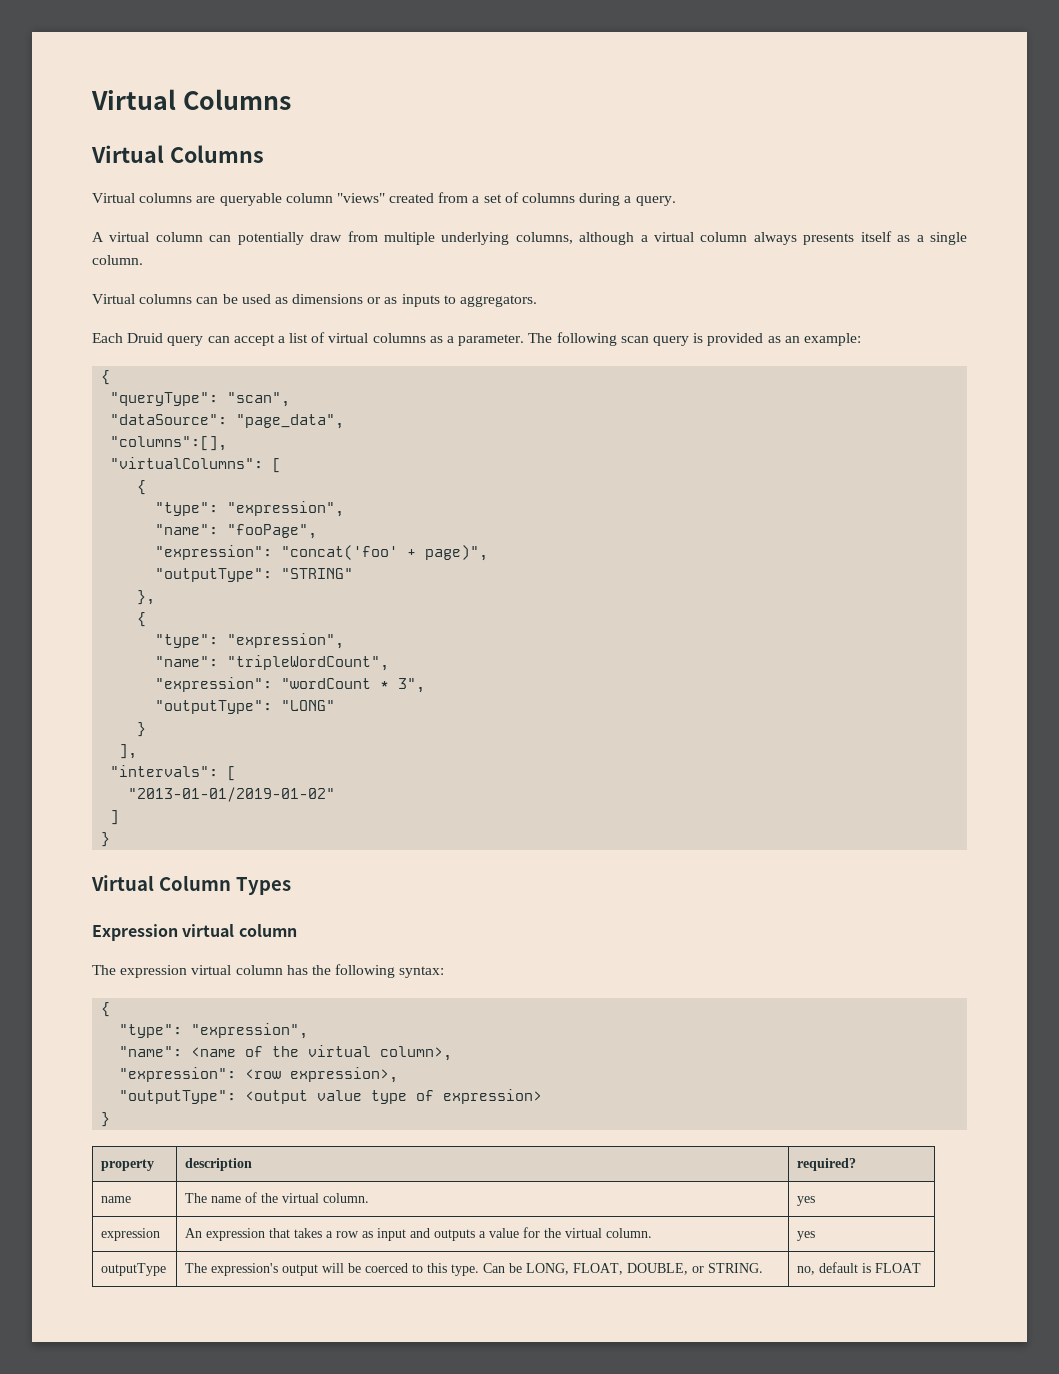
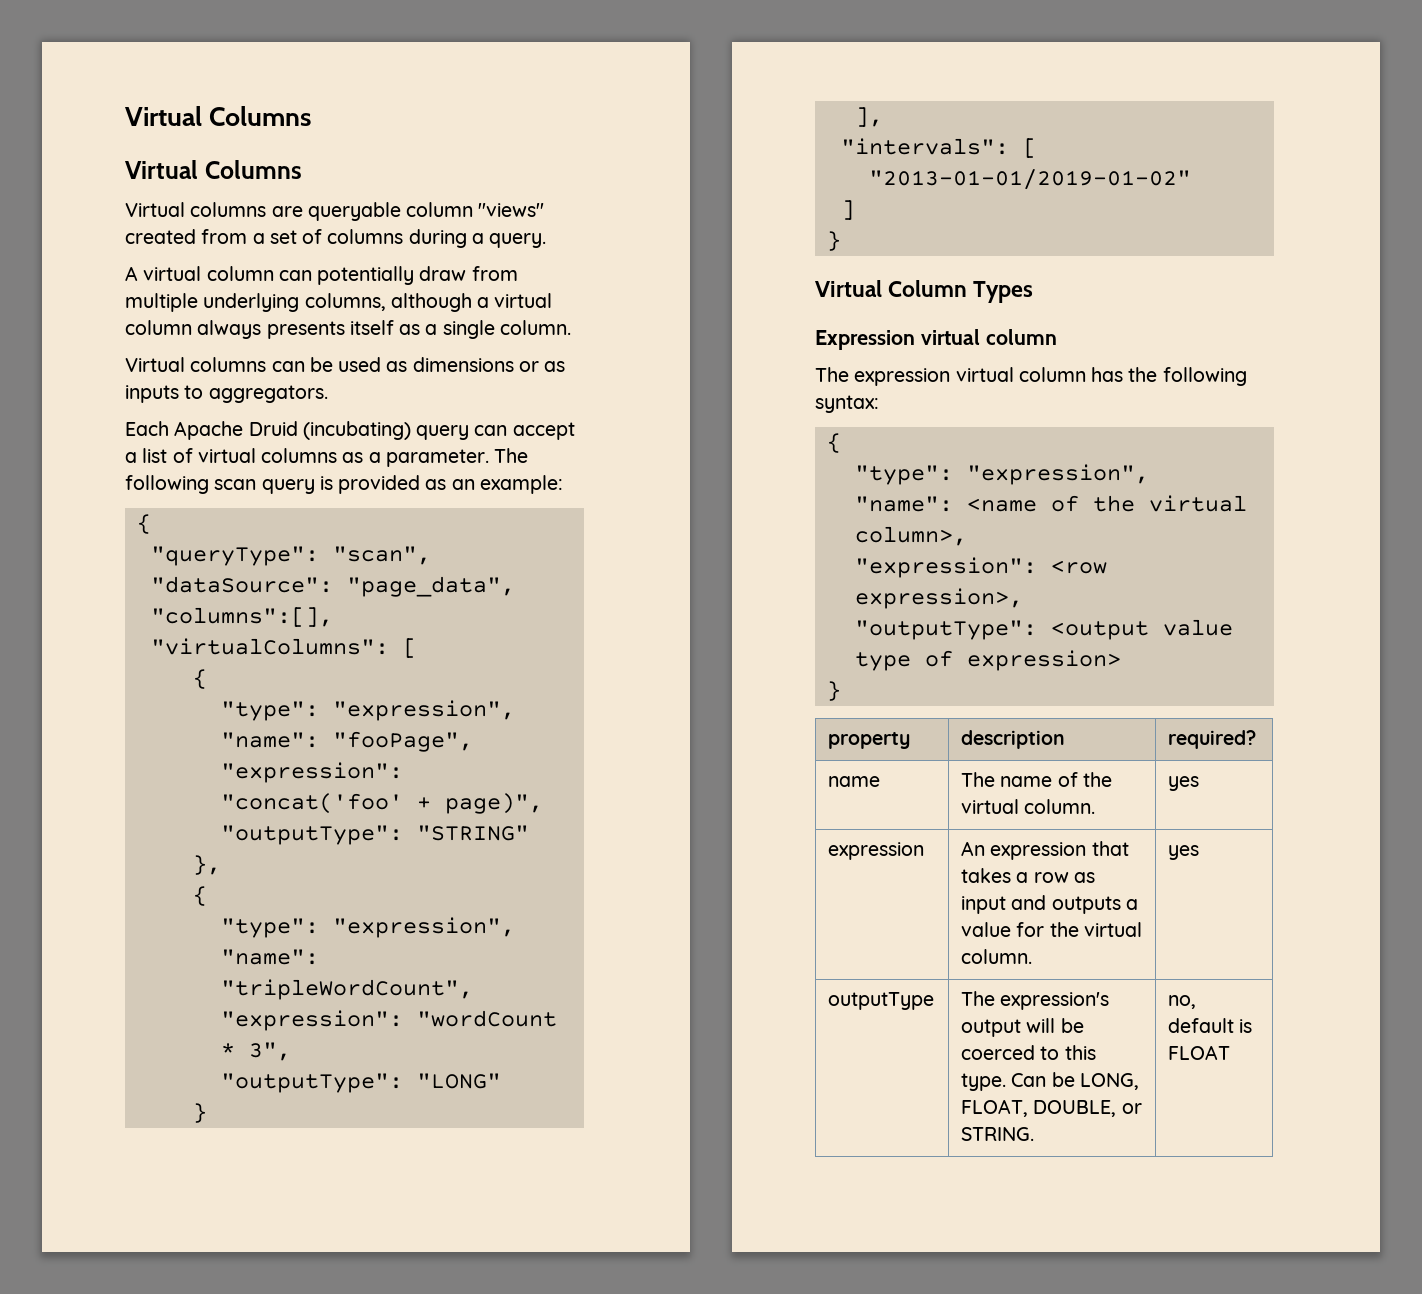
[127,333,164,343] Druid -> [174,421,411,440] Apache Druid (incubating)

